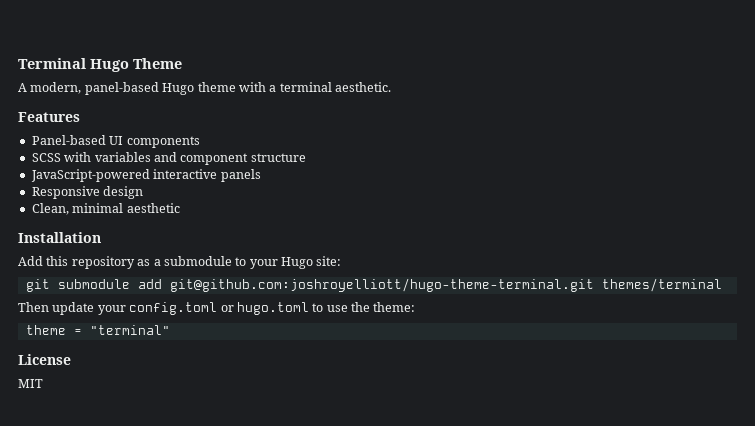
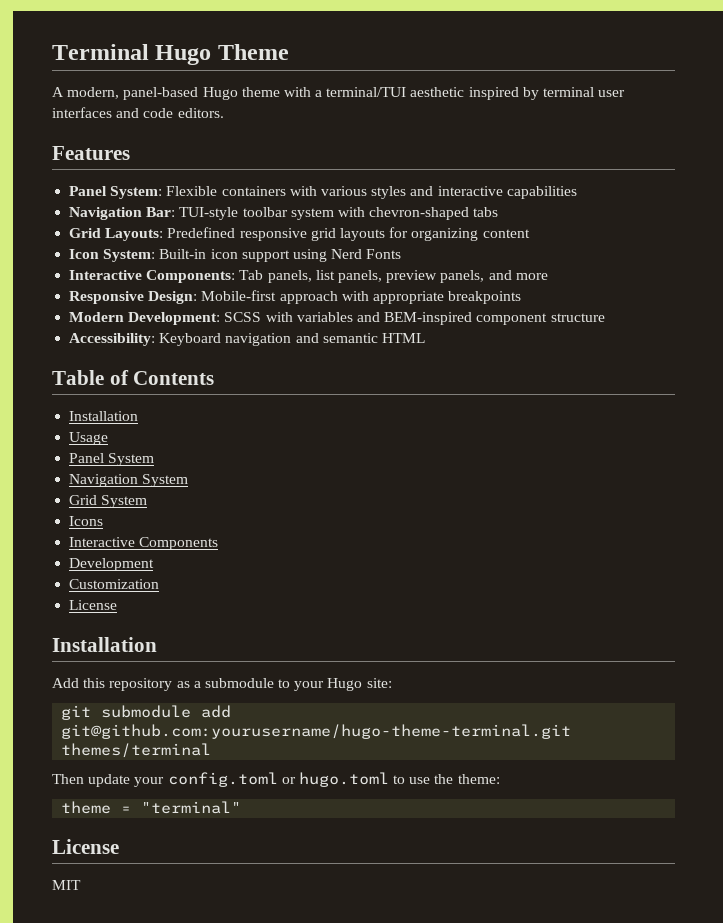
[279,82,391,92] [18,112,80,122] [31,135,200,148] terminal aesthetic. // Features // Panel-based UI components // -> [326,87,626,100] [52,107,224,118] [52,146,130,160] [69,186,577,199] [69,207,499,220] [69,227,530,241] [69,249,402,262] [69,270,548,283] [69,290,522,304] [69,312,221,325] terminal/TUI aesthetic inspired by terminal user interfaces and code editors. // Features // Panel System: Flexible containers with various styles and interactive capabilities // Navigation Bar: TUI-style toolbar system with chevron-shaped tabs // Grid Layouts: Predefined responsive grid layouts for organizing content // Icon System: Built-in icon support using Nerd Fonts // Interactive Components: Tab panels, list panels, preview panels, and more // Responsive Design: Mobile-first approach with appropriate breakpoints // Modern Development:
(177, 157) none -> [384,312,473,325] BEM-inspired
[30,169,261,182] [31,186,144,199] [31,203,180,215] JavaScript-powered interactive panels // Responsive design // Clean, minimal aesthetic -> [69,333,425,346] [52,370,215,385] [69,411,139,421] [69,432,109,445] [69,453,155,466] [69,474,189,487] [69,495,148,508] [69,516,104,526] [69,537,219,550] [69,558,155,571] [69,579,160,589] [69,600,118,610] Accessibility: Keyboard navigation and semantic HTML // Table of Contents // Installation // Usage // Panel System // Navigation System // Grid System // Icons // Interactive Components // Development // Customization // License
[169,278,594,292] git@github.com:joshroyelliott/hugo-theme-terminal.git -> [61,724,572,739] git@github.com:yourusername/hugo-theme-terminal.git

